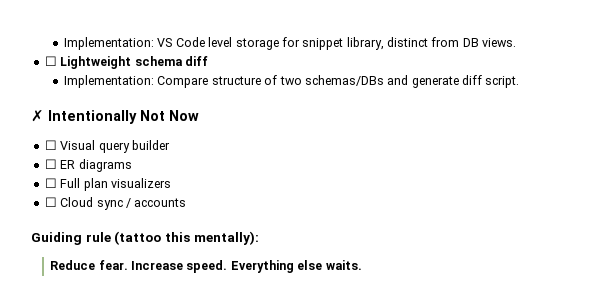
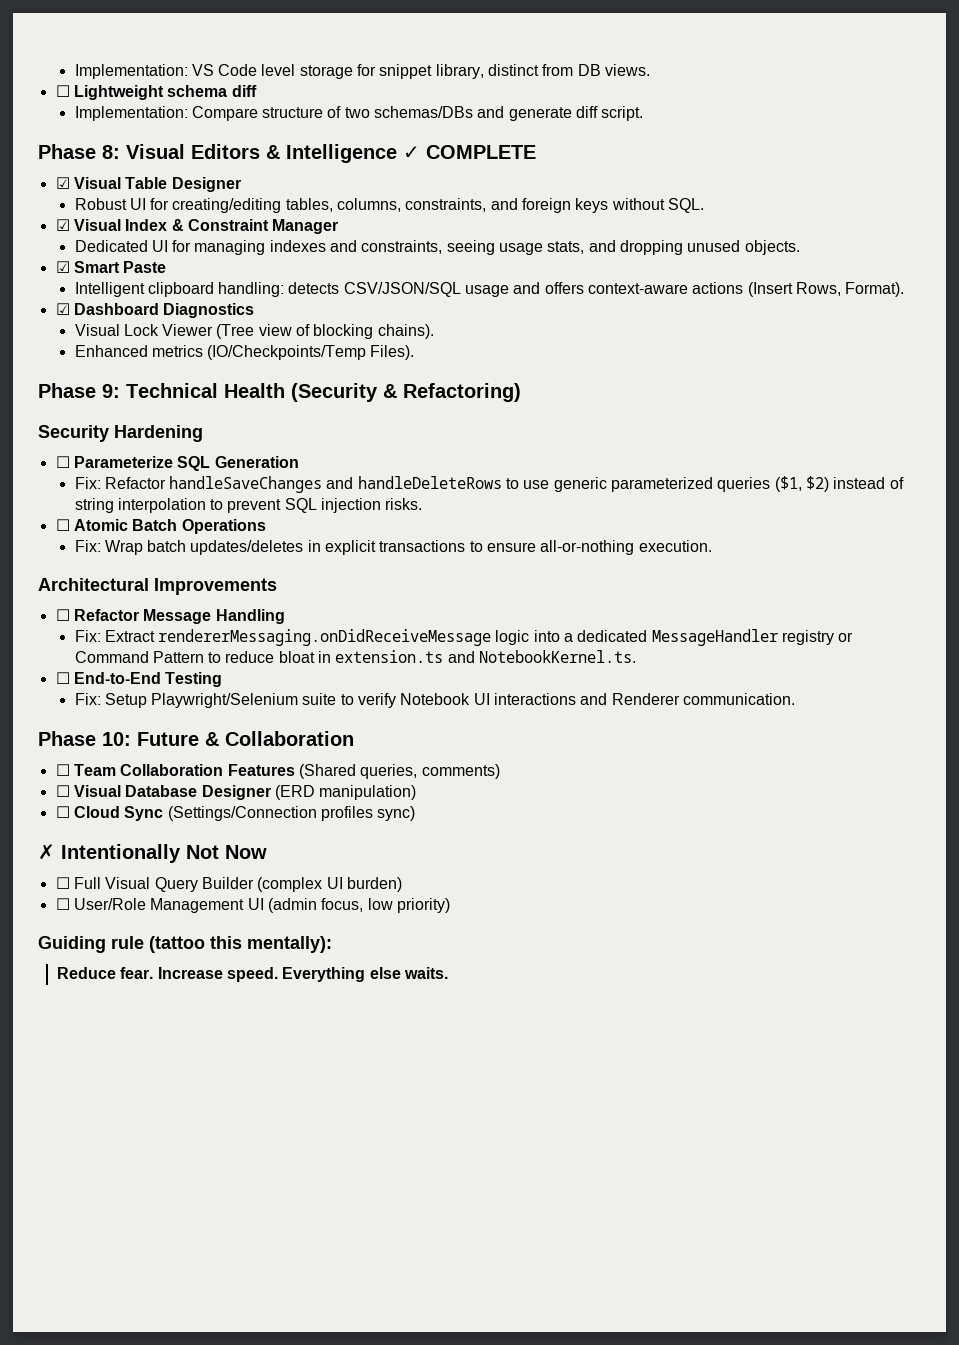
(520, 82) none -> [38,144,536,163] [55,177,241,192] [74,198,705,213] [55,219,339,234] [74,240,800,255] [55,261,167,273] [74,282,905,297] [55,303,255,318] [74,324,434,339] [74,345,415,360] [38,383,521,402] [38,425,203,442] [55,456,299,471] [74,476,904,493] [74,498,423,513] [55,519,266,534] [74,540,712,555] [38,578,277,595] [55,609,285,624] [74,629,854,646] [74,650,637,663] [55,672,223,687] [74,693,796,708] [38,731,354,746] [55,764,500,779] [55,785,417,800] [55,806,416,821] // Phase 8: Visual Editors & Intelligence ✓ COMPLETE // ☑ Visual Table Designer // Robust UI for creating/editing tables, columns, constraints, and foreign keys without SQL. // ☑ Visual Index & Constraint Manager // Dedicated UI for managing indexes and constraints, seeing usage stats, and dropping unused objects. // ☑ Smart Paste // Intelligent clipboard handling: detects CSV/JSON/SQL usage and offers context-aware actions (Insert Rows, Format). // ☑ Dashboard Diagnostics // Visual Lock Viewer (Tree view of blocking chains). // Enhanced metrics (IO/Checkpoints/Temp Files). // Phase 9: Technical Health (Security & Refactoring) // Security Hardening // ☐ Parameterize SQL Generation // Fix: Refactor handleSaveChanges and handleDeleteRows to use generic parameterized queries ($1, $2) instead of string interpolation to prevent SQL injection risks. // ☐ Atomic Batch Operations // Fix: Wrap batch updates/deletes in explicit transactions to ensure all-or-nothing execution. // Architectural Improvements // ☐ Refactor Message Handling // Fix: Extract rendererMessaging.onDidReceiveMessage logic into a dedicated MessageHandler registry or Command Pattern to reduce bloat in extension.ts and NotebookKernel.ts. // ☐ End-to-End Testing // Fix: Setup Playwright/Selenium suite to verify Notebook UI interactions and Renderer communication. // Phase 10: Future & Collaboration // ☐ Team Collaboration Features (Shared queries, comments) // ☐ Visual Database Designer (ERD manipulation) // ☐ Cloud Sync (Settings/Connection profiles sync)
[60,140,170,153] [44,159,132,172] [44,178,171,191] [44,197,187,210] Visual query builder // ☐ ER diagrams // ☐ Full plan visualizers // ☐ Cloud sync / accounts -> [73,877,402,892] [55,898,450,913] Full Visual Query Builder (complex UI burden) // ☐ User/Role Management UI (admin focus, low priority)

